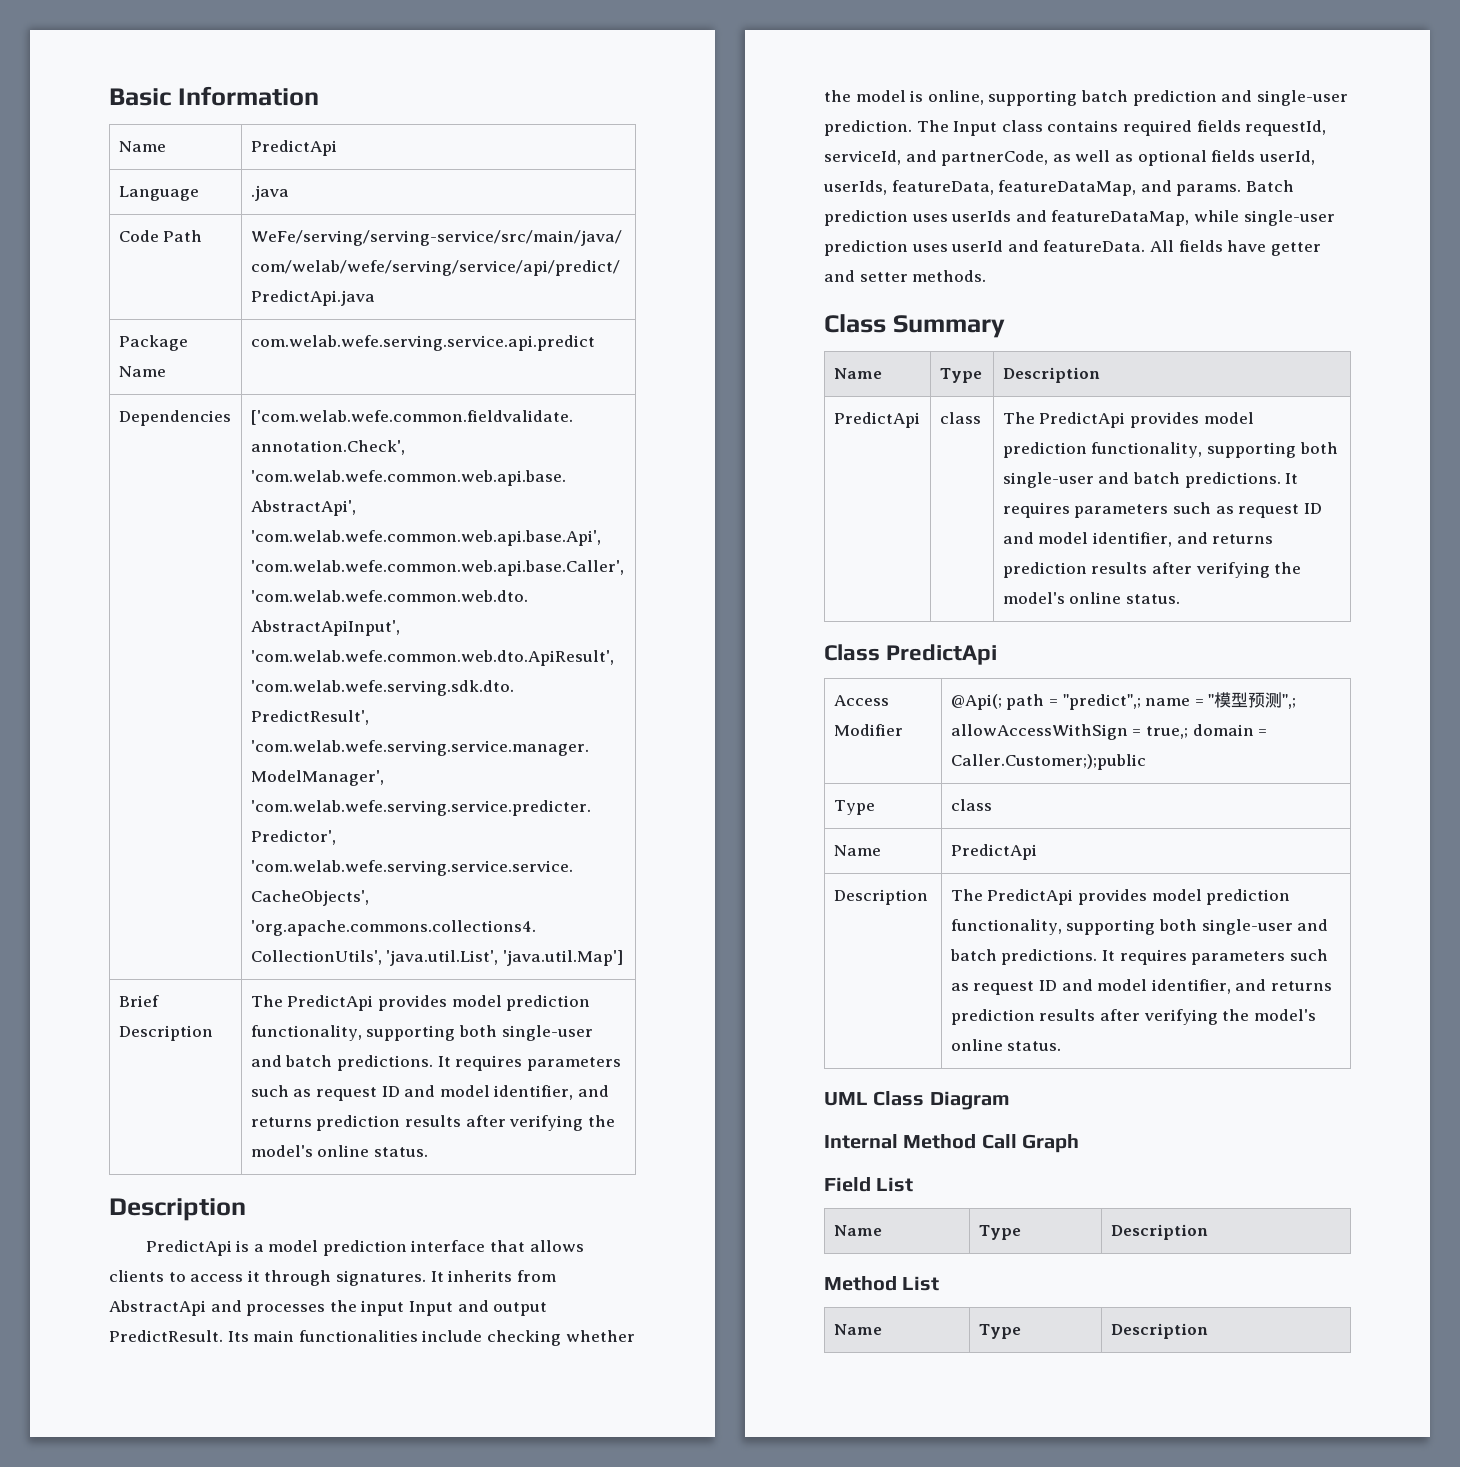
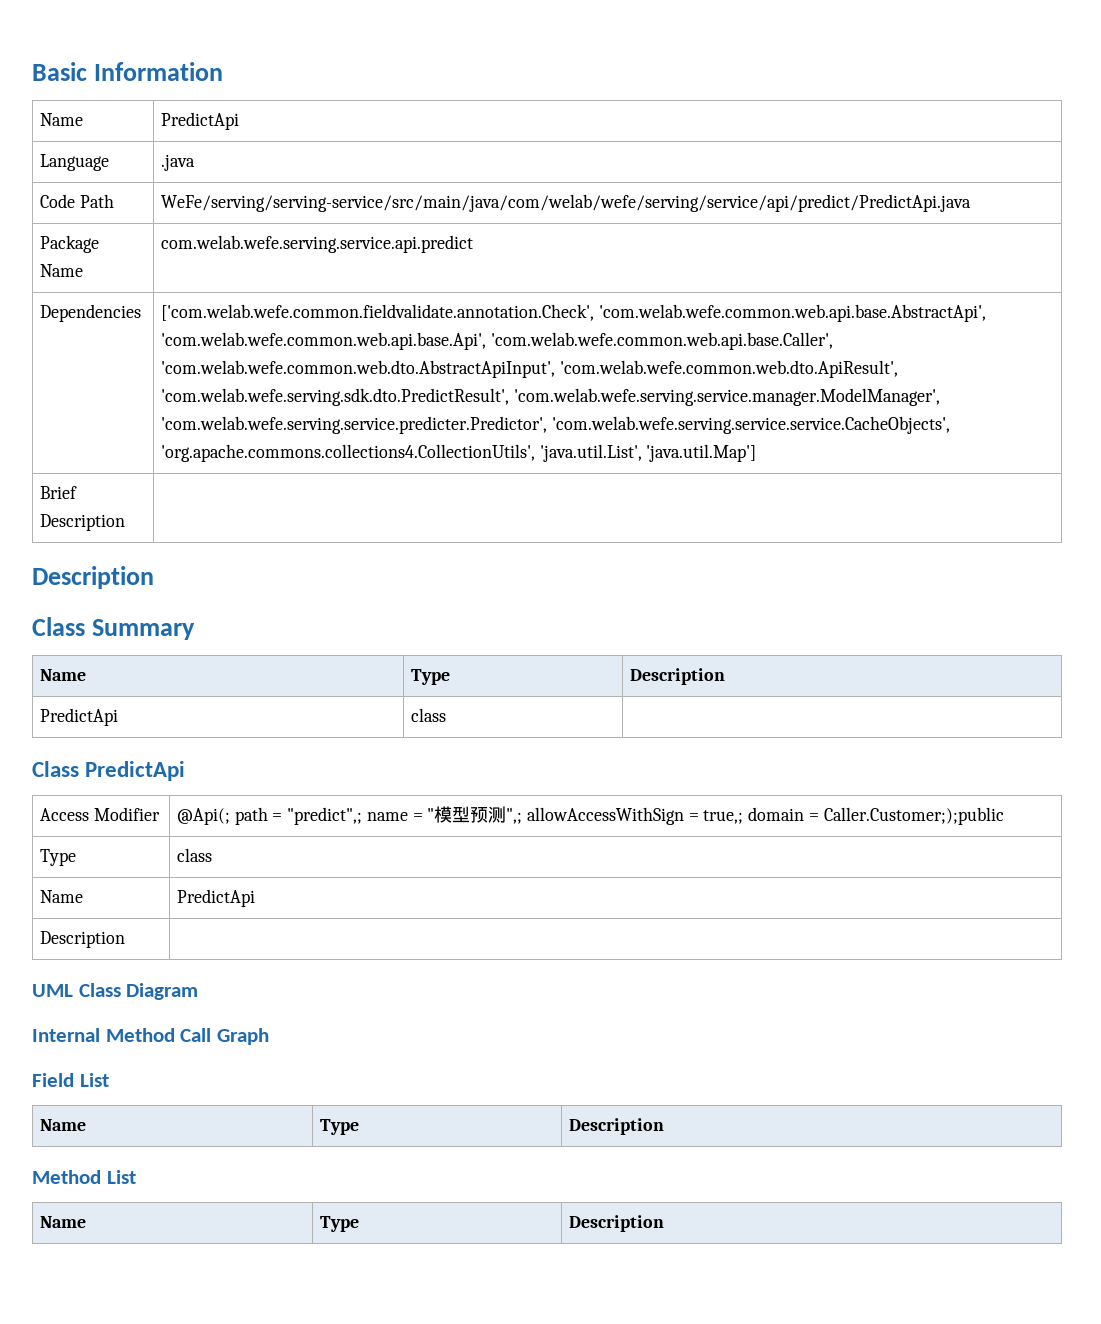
[250,995,591,1011] [250,1025,593,1041] [250,1055,621,1071] [250,1085,609,1101] [250,1115,615,1131] [250,1145,429,1157] [109,1198,246,1221] [145,1240,584,1256] [109,1270,556,1286] [109,1300,548,1316] [109,1330,635,1346] [824,90,1348,106] [824,120,1327,136] [824,150,1315,166] [823,180,1294,196] [824,210,1335,226] [824,240,1321,256] [824,270,987,282] The PredictApi provides model prediction functionality, supporting both single-user and batch predictions. It requires parameters such as request ID and model identifier, and returns prediction results after verifying the model's online status. // Description // PredictApi is a model prediction interface that allows clients to access it through signatures. It inherits from AbstractApi and processes the input Input and output PredictResult. Its main functionalities include checking whether the model is online, supporting batch prediction and single-user prediction. The Input class contains required fields requestId, serviceId, and partnerCode, as well as optional fields userId, userIds, featureData, featureDataMap, and params. Batch prediction uses userIds and featureDataMap, while single-user prediction uses userId and featureData. All fields have getter and setter methods. -> [32,566,154,589] // Description
[1002,412,1254,428] [1002,442,1338,458] [1002,472,1299,488] [1002,502,1322,518] [1002,532,1274,547] [1002,562,1302,578] [1002,592,1181,604] The PredictApi provides model prediction functionality, supporting both single-user and batch predictions. It requires parameters such as request ID and model identifier, and returns prediction results after verifying the model's online status. -> (446, 715) none
[950,889,1291,905] [950,919,1329,935] [949,949,1328,965] [950,979,1332,995] [950,1009,1316,1025] [950,1039,1062,1051] The PredictApi provides model prediction functionality, supporting both single-user and batch predictions. It requires parameters such as request ID and model identifier, and returns prediction results after verifying the model's online status. -> (125, 939) none

